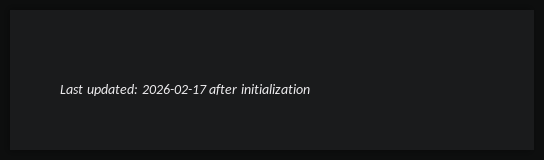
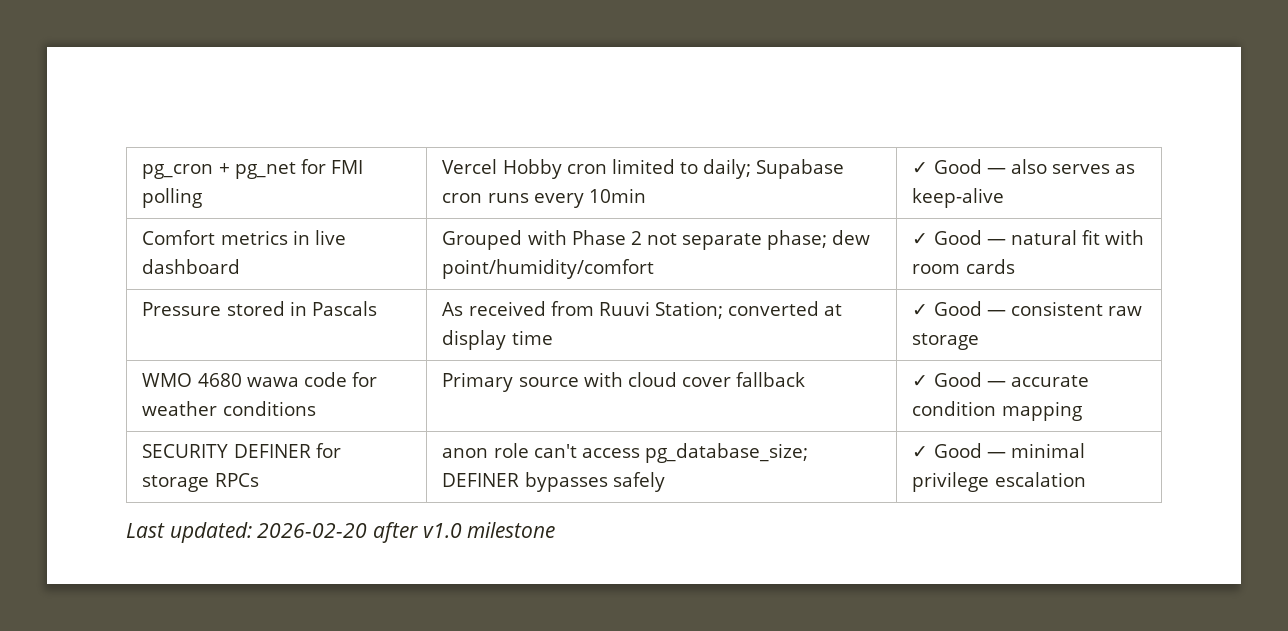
[60,84,311,96] Last updated: 2026-02-17 after initialization -> [142,159,363,179] [142,188,203,208] [442,159,845,179] [442,188,646,208] [912,159,1136,174] [912,188,1005,208] [142,230,346,245] [142,259,241,274] [442,230,871,250] [442,259,655,279] [912,230,1145,245] [912,259,1015,274] [142,301,377,316] [442,301,843,319] [442,330,553,350] [912,301,1142,316] [912,333,980,350] [142,372,377,387] [142,401,316,416] [442,372,806,392] [912,372,1089,387] [912,401,1082,421] [142,443,341,458] [142,473,259,492] [442,443,808,463] [442,472,665,492] [912,443,1085,458] [912,472,1086,492] [126,522,556,543] pg_cron + pg_net for FMI polling | Vercel Hobby cron limited to daily; Supabase cron runs every 10min | ✓ Good — also serves as keep-alive // Comfort metrics in live dashboard | Grouped with Phase 2 not separate phase; dew point/humidity/comfort | ✓ Good — natural fit with room cards // Pressure stored in Pascals | As received from Ruuvi Station; converted at display time | ✓ Good — consistent raw storage // WMO 4680 wawa code for weather conditions | Primary source with cloud cover fallback | ✓ Good — accurate condition mapping // SECURITY DEFINER for storage RPCs | anon role can't access pg_database_size; DEFINER bypasses safely | ✓ Good — minimal privilege escalation // Last updated: 2026-02-20 after v1.0 milestone

